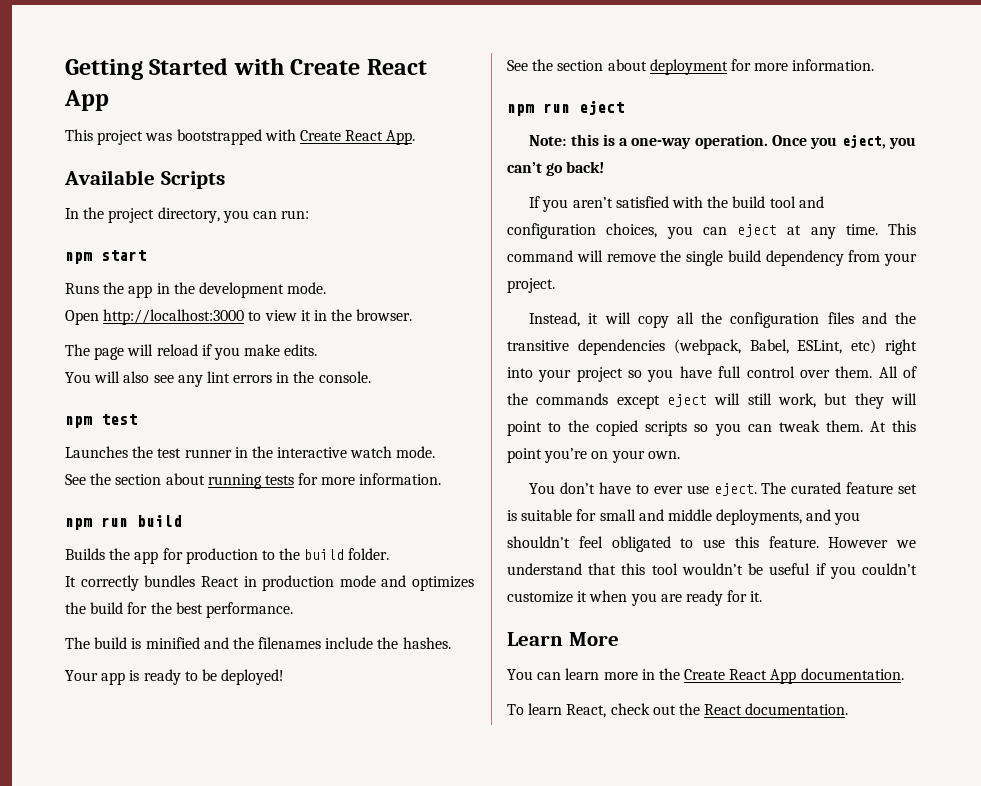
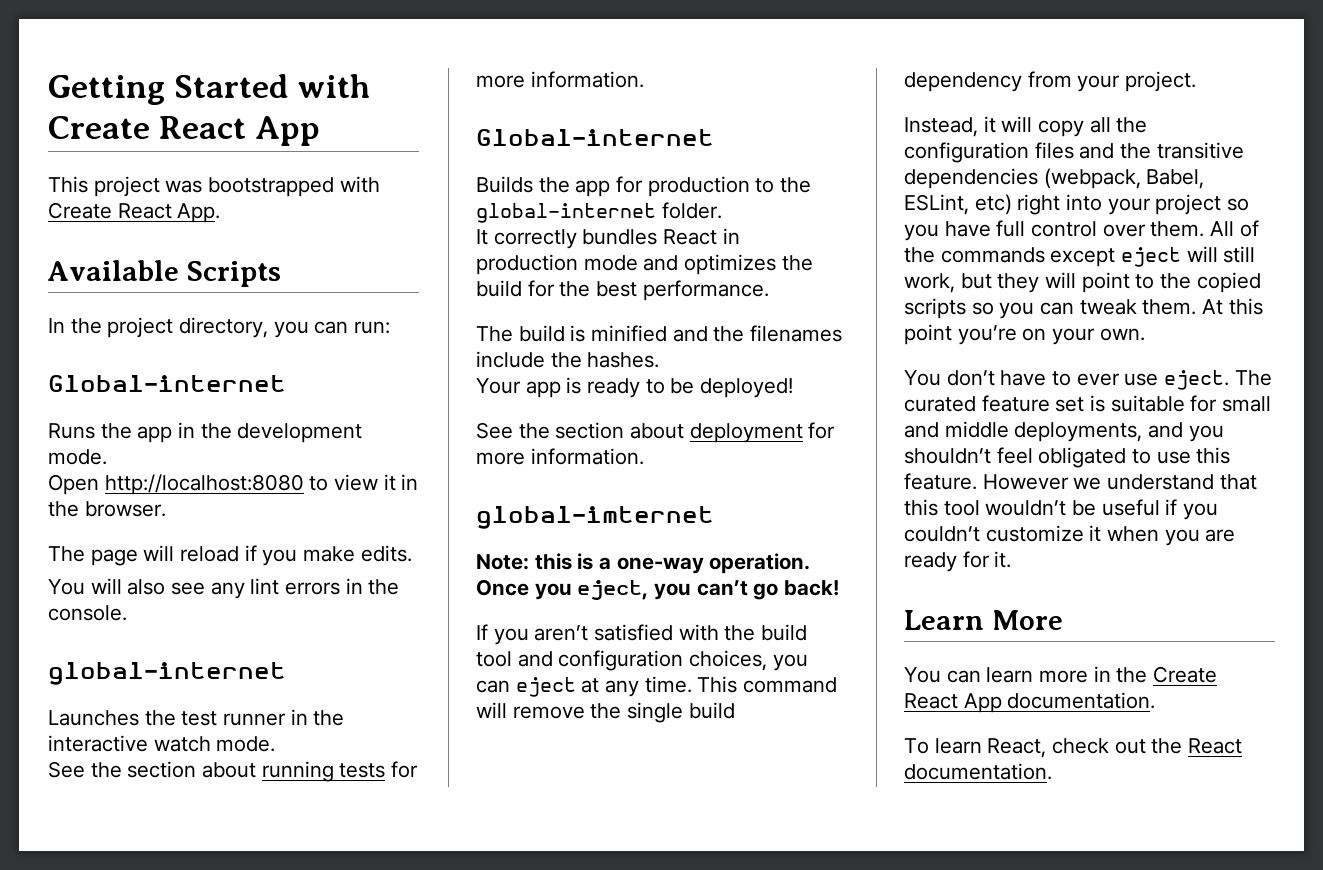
[65,250,146,264] npm start -> [48,375,286,392] Global-internet
[103,309,245,325] http://localhost:3000 -> [104,474,304,495] http://localhost:8080
[65,414,137,428] npm test -> [48,662,286,685] global-internet
[65,515,182,530] npm run build -> [476,129,714,146] Global-internet
[304,549,345,560] build -> [476,203,656,223] global-internet
[507,100,624,116] npm run eject -> [476,506,714,529] global-imternet

